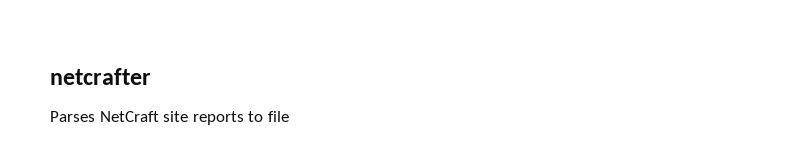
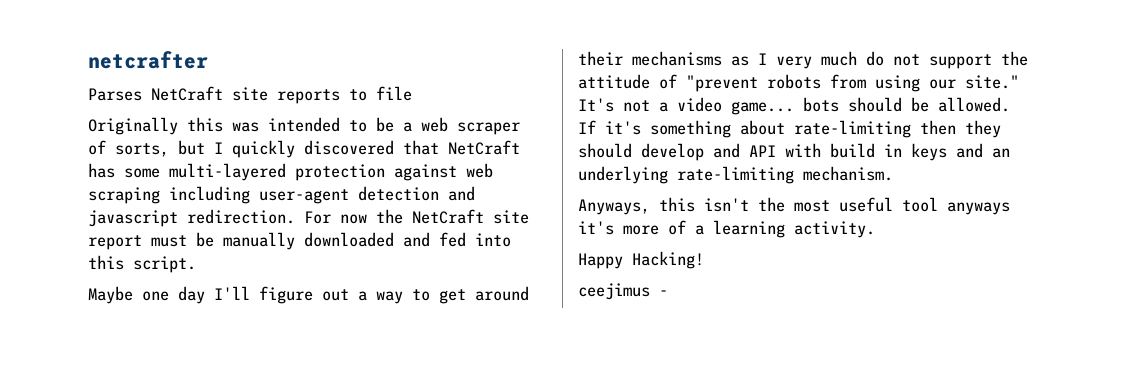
(289, 116) none -> [88,117,520,135] [88,140,520,158] [88,163,493,181] [88,186,475,204] [88,209,529,227] [88,232,511,250] [88,255,196,273] [88,286,529,304] [578,51,1028,69] [578,74,1019,92] [578,97,1010,115] [578,120,1001,138] [578,143,1010,161] [578,166,893,184] [578,197,1010,215] [578,220,875,238] [578,251,704,269] [578,283,668,300] // Originally this was intended to be a web scraper of sorts, but I quickly discovered that NetCraft has some multi-layered protection against web scraping including user-agent detection and javascript redirection. For now the NetCraft site report must be manually downloaded and fed into this script. // Maybe one day I'll figure out a way to get around their mechanisms as I very much do not support the attitude of "prevent robots from using our site." It's not a video game... bots should be allowed. If it's something about rate-limiting then they should develop and API with build in keys and an underlying rate-limiting mechanism. // Anyways, this isn't the most useful tool anyways it's more of a learning activity. // Happy Hacking! // ceejimus -

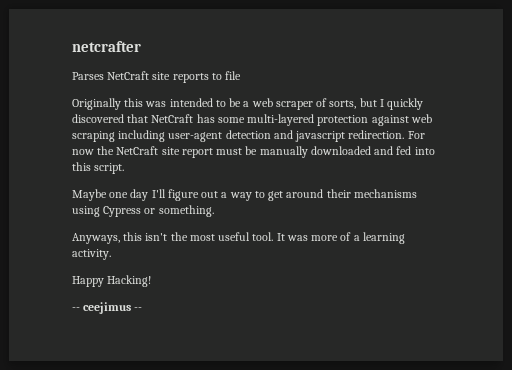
[731,51,1028,69] [578,74,1019,92] [578,97,1010,115] [578,120,1001,138] [578,143,1010,161] [578,166,893,184] as I very much do not support the attitude of "prevent robots from using our site." It's not a video game... bots should be allowed. If it's something about rate-limiting then they should develop and API with build in keys and an underlying rate-limiting mechanism. -> [72,205,214,217] using Cypress or something.
[902,197,1010,215] [578,221,614,235] tool anyways it's -> [252,232,308,241] tool. It was
[578,283,668,300] ceejimus - -> [72,302,143,314] -- ceejimus --

